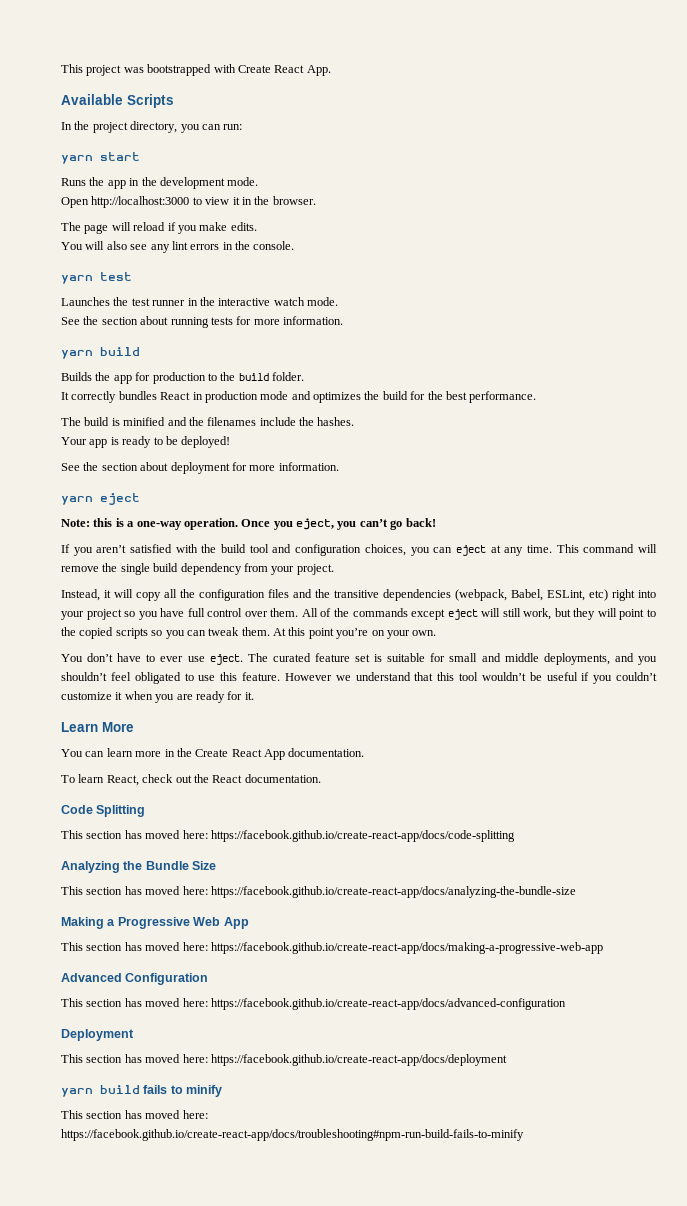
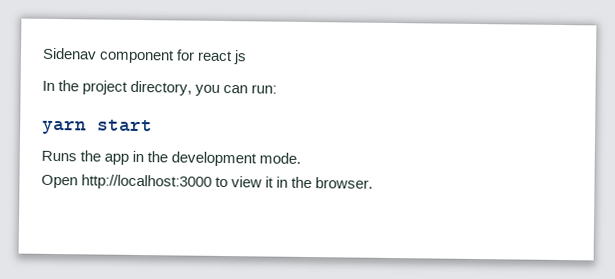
[61,64,331,76] [61,94,174,108] This project was bootstrapped with Create React App. // Available Scripts -> [42,47,248,65] Sidenav component for react js
[61,222,257,234] [61,241,295,253] [61,272,132,284] [61,297,338,306] [61,316,343,328] [61,347,140,359] [61,372,304,384] [61,391,537,403] [61,417,355,426] [61,436,231,448] [61,462,339,474] [61,493,140,505] [61,518,436,530] [61,544,657,556] [61,563,334,575] [61,589,656,601] [61,608,656,620] [61,627,437,639] [61,653,657,665] [61,672,657,684] [61,691,254,703] [61,722,134,732] [61,748,365,760] [61,774,321,786] [61,805,146,817] [61,830,515,842] [61,861,217,873] [61,886,576,898] [61,917,249,929] [61,942,603,954] [61,973,209,985] [61,998,566,1010] [61,1029,134,1041] [61,1054,507,1066] [61,1085,223,1097] [61,1110,208,1119] [61,1129,524,1141] // The page will reload if you make edits. // You will also see any lint errors in the console. // yarn test // Launches the test runner in the interactive watch mode. // See the section about running tests for more information. // yarn build // Builds the app for production to the build folder. // It correctly bundles React in production mode and optimizes the build for the best performance. // The build is minified and the filenames include the hashes. // Your app is ready to be deployed! // See the section about deployment for more information. // yarn eject // Note: this is a one-way operation. Once you eject, you can’t go back! // If you aren’t satisfied with the build tool and configuration choices, you can eject at any time. This command will remove the single build dependency from your project. // Instead, it will copy all the configuration files and the transitive dependencies (webpack, Babel, ESLint, etc) right into your project so you have full control over them. All of the commands except eject will still work, but they will point to the copied scripts so you can tweak them. At this point you’re on your own. // You don’t have to ever use eject. The curated feature set is suitable for small and middle deployments, and you shouldn’t feel obligated to use this feature. However we understand that this tool wouldn’t be useful if you couldn’t customize it when you are ready for it. // Learn More // You can learn more in the Create React App documentation. // To learn React, check out the React documentation. // Code Splitting // This section has moved here: https://facebook.github.io/create-react-app/docs/code-splitting // Analyzing the Bundle Size // This section has moved here: https://facebook.github.io/create-react-app/docs/analyzing-the-bundle-size // Making a Progressive Web App // This section has moved here: https://facebook.github.io/create-react-app/docs/making-a-progressive-web-app // Advanced Configuration // This section has moved here: https://facebook.github.io/create-react-app/docs/advanced-configuration // Deployment // This section has moved here: https://facebook.github.io/create-react-app/docs/deployment // yarn build fails to minify // This section has moved here: https://facebook.github.io/create-react-app/docs/troubleshooting#npm-run-build-fails-to-minify -> (374, 183) none

